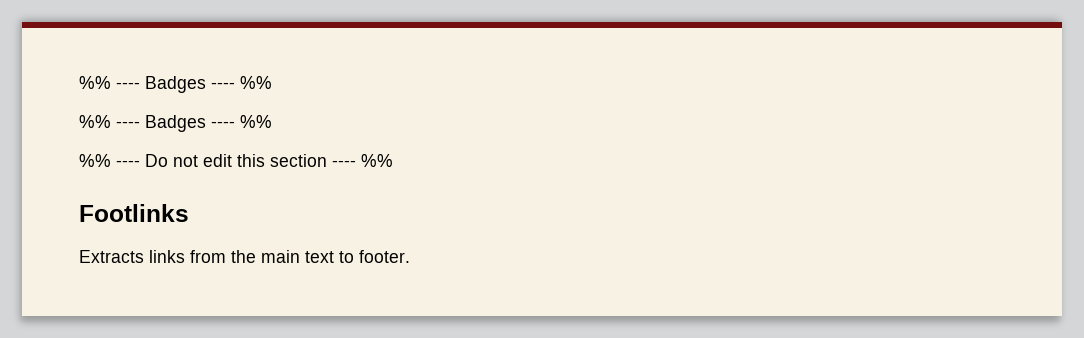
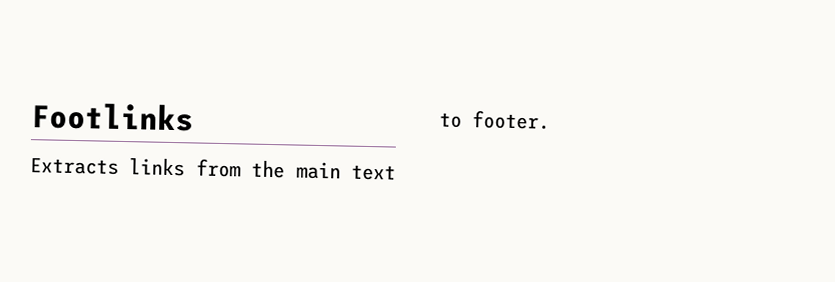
[79,76,272,93] [79,115,272,132] [79,154,393,167] %% ---- Badges ---- %% // %% ---- Badges ---- %% // %% ---- Do not edit this section ---- %% // -> (31, 117) none

